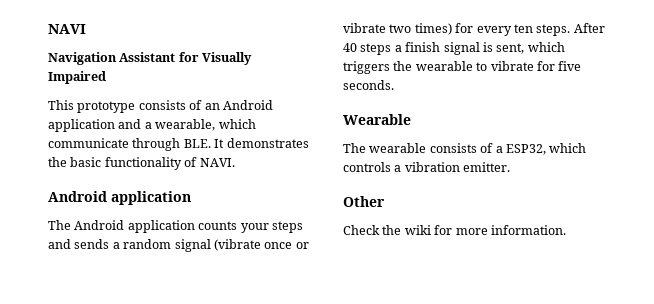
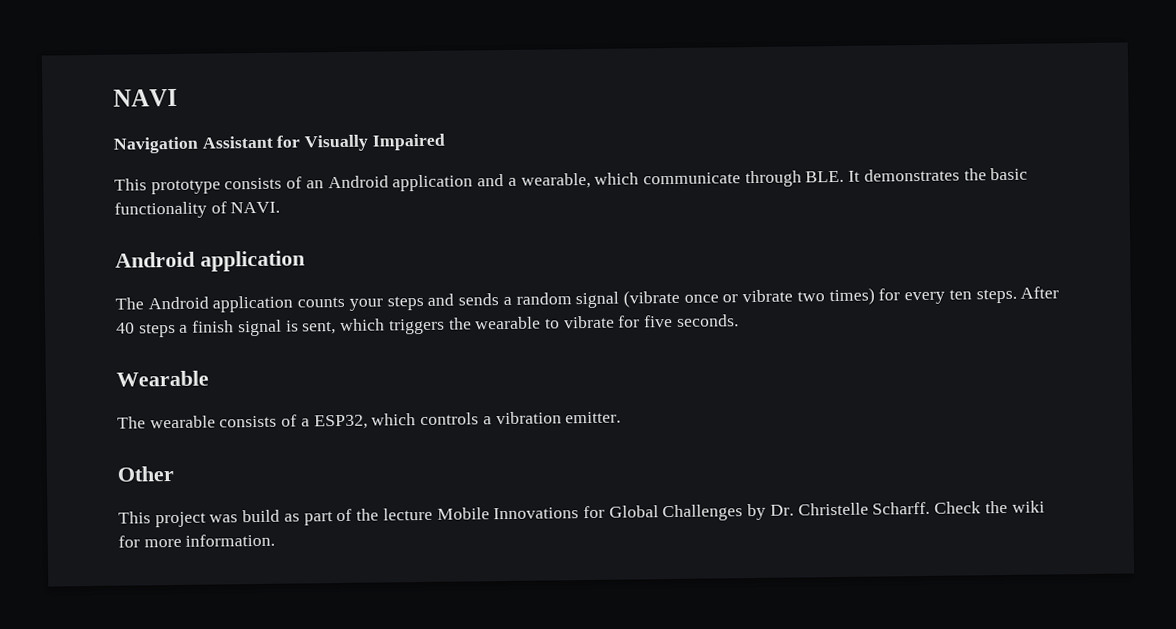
(385, 201) none -> [118,501,931,528] This project was build as part of the lecture Mobile Innovations for Global Challenges by Dr. Christelle Scharff.

